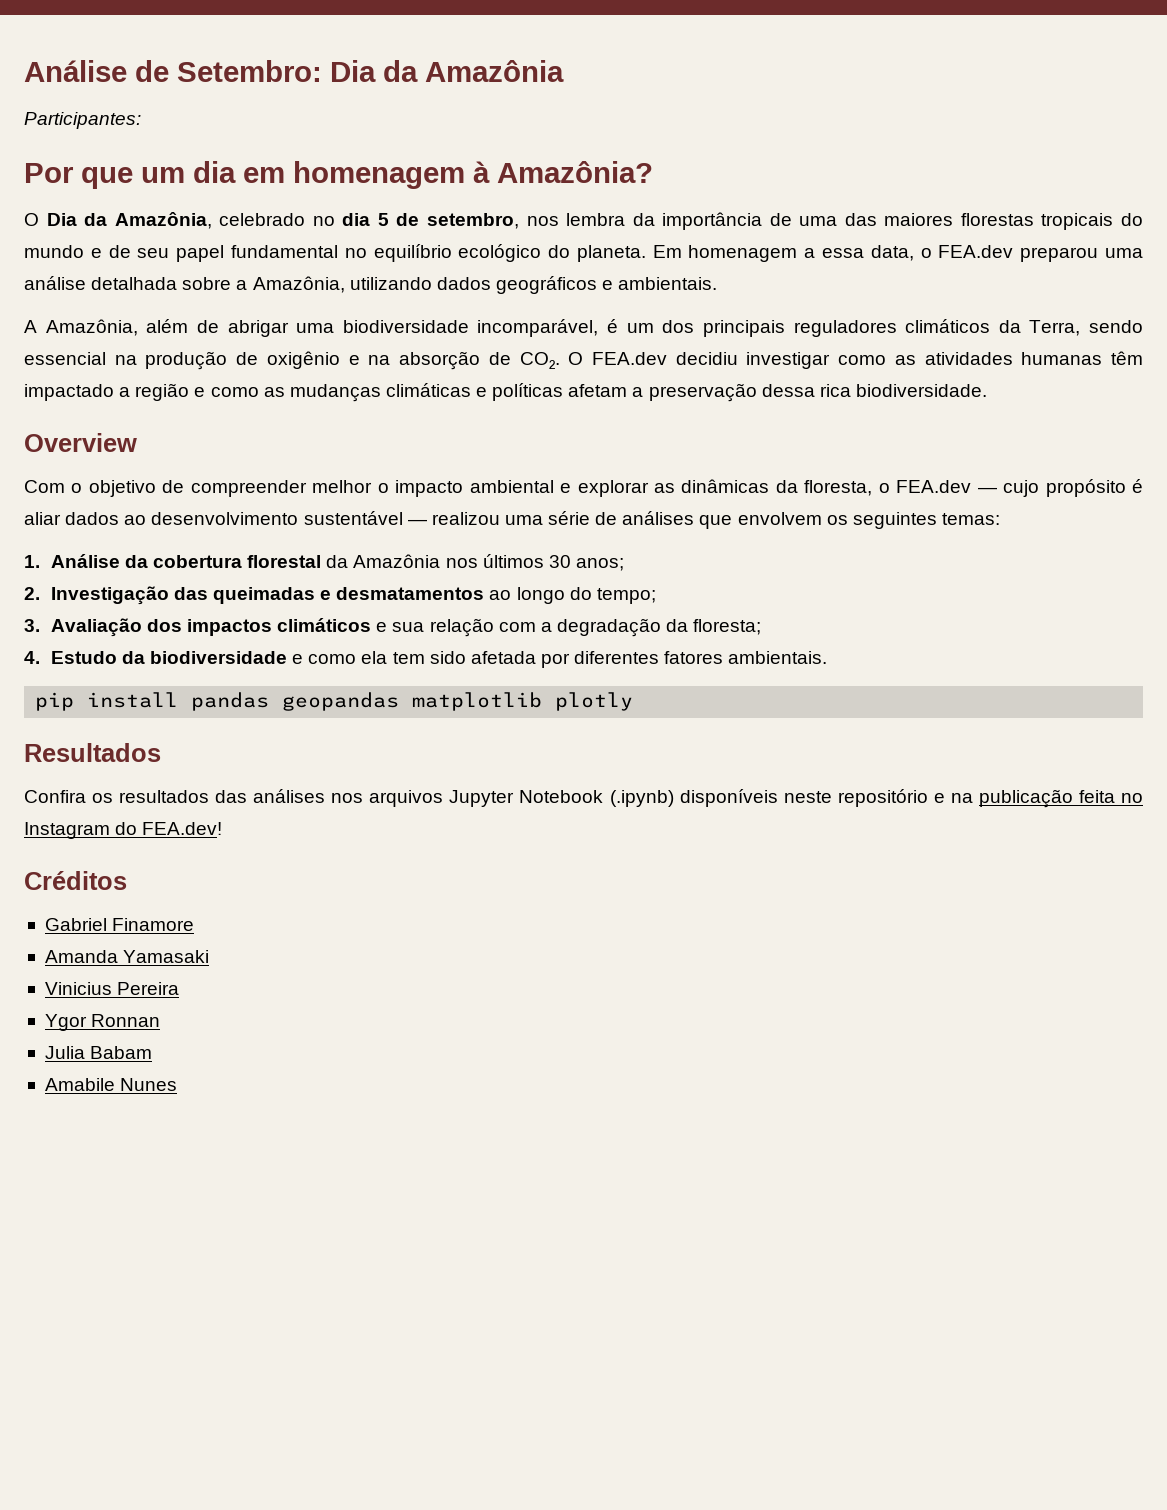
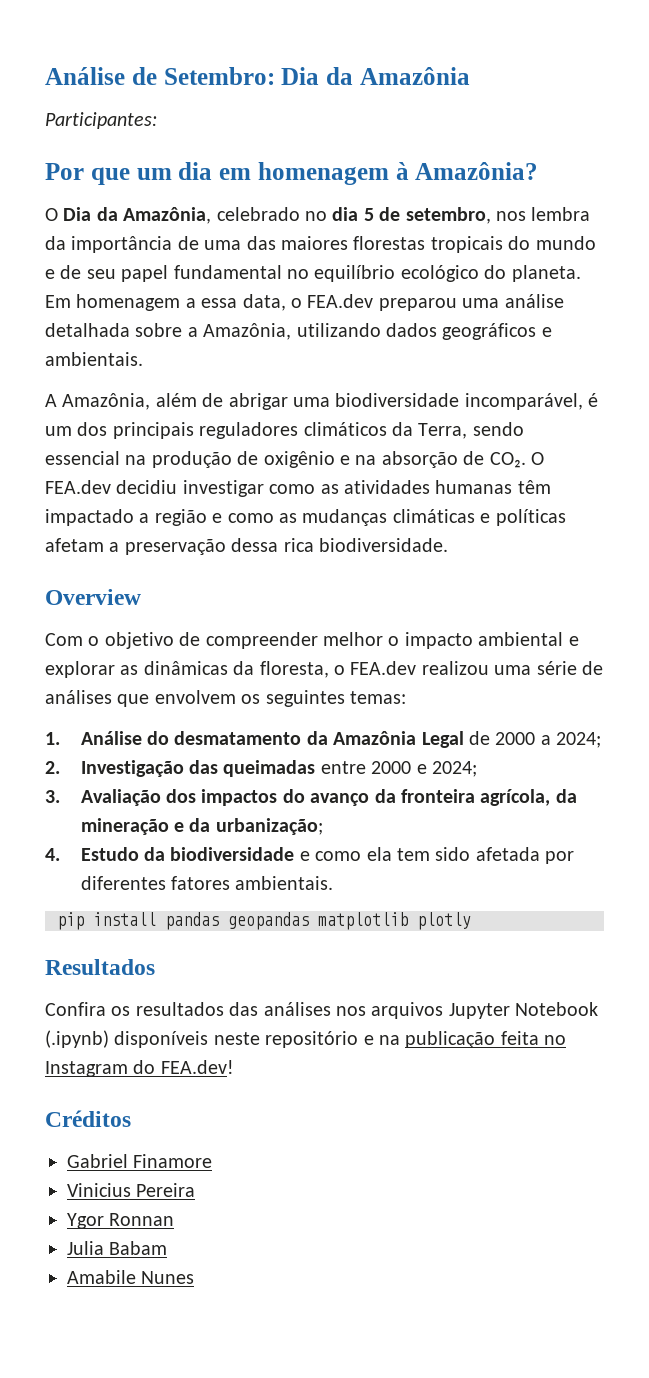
[977,479,1144,497] [24,511,427,525] — cujo propósito é aliar dados ao desenvolvimento sustentável — -> (417, 668) none
[124,554,624,571] [24,586,656,605] [24,618,762,637] da cobertura florestal da Amazônia nos últimos 30 anos; // 2. Investigação das queimadas e desmatamentos ao longo do tempo; // 3. Avaliação dos impactos climáticos e sua relação com a degradação da floresta; -> [147,731,602,748] [45,760,478,777] [45,789,577,806] [80,818,323,835] do desmatamento da Amazônia Legal de 2000 a 2024; // 2. Investigação das queimadas entre 2000 e 2024; // 3. Avaliação dos impactos do avanço da fronteira agrícola, da mineração e da urbanização;
[44,950,210,963] // Amanda Yamasaki -> (213, 1161) none

